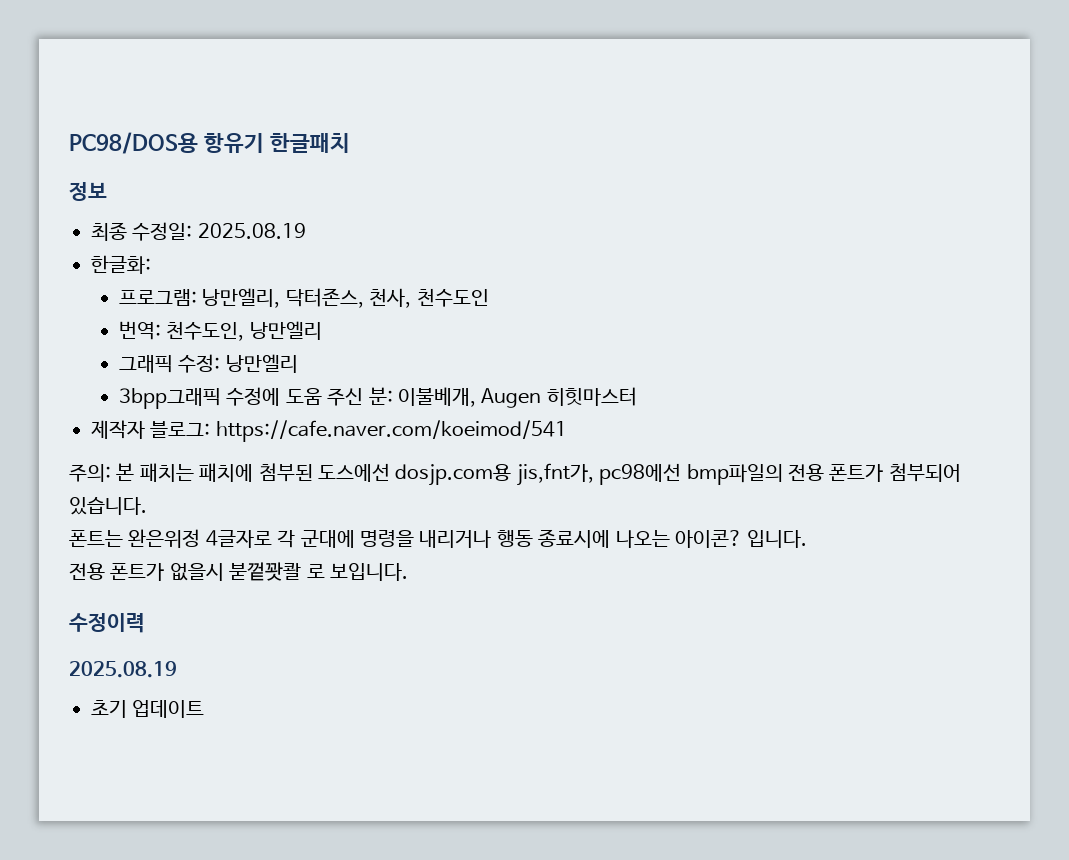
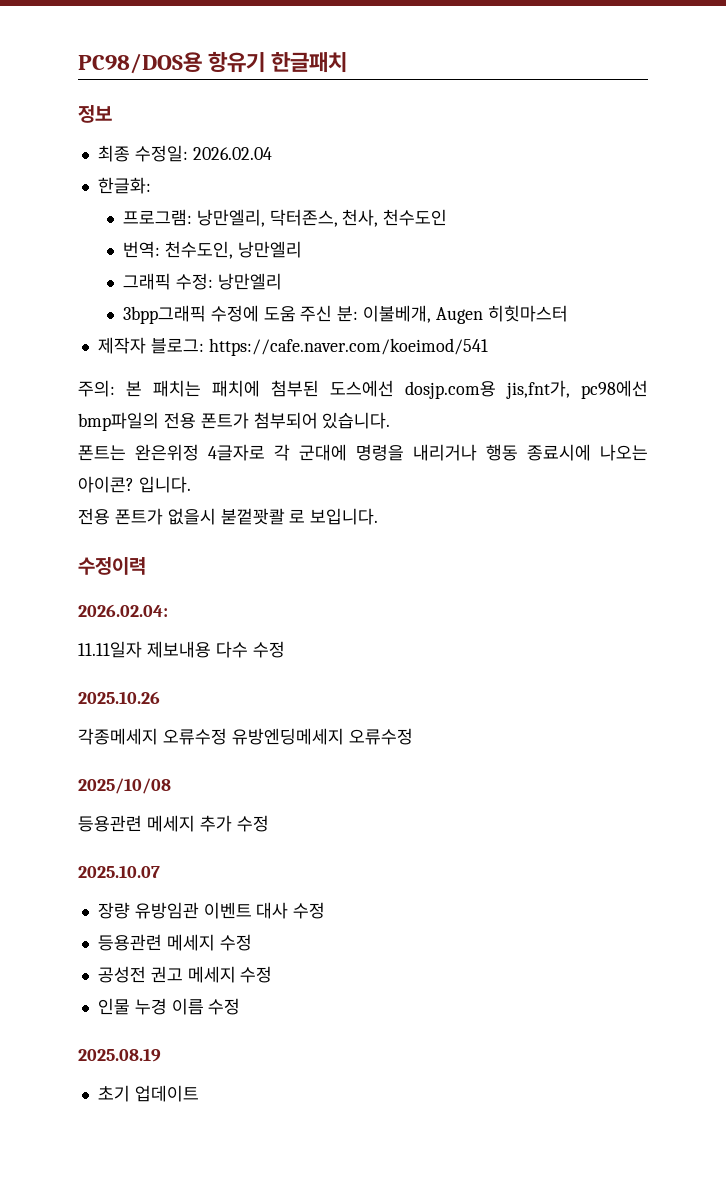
[197,223,306,239] 2025.08.19 -> [192,147,272,160] 2026.02.04
(145, 623) none -> [78,604,168,617] [78,641,285,658] [78,691,160,704] [78,728,413,745] [78,778,171,794] [78,815,269,832] [78,865,160,878] [97,902,326,919] [97,934,252,951] [97,966,273,983] [97,998,241,1015] // 2026.02.04: // 11.11일자 제보내용 다수 수정 // 2025.10.26 // 각종메세지 오류수정 유방엔딩메세지 오류수정 // 2025/10/08 // 등용관련 메세지 추가 수정 // 2025.10.07 // 장량 유방임관 이벤트 대사 수정 // 등용관련 메세지 수정 // 공성전 권고 메세지 수정 // 인물 누경 이름 수정

